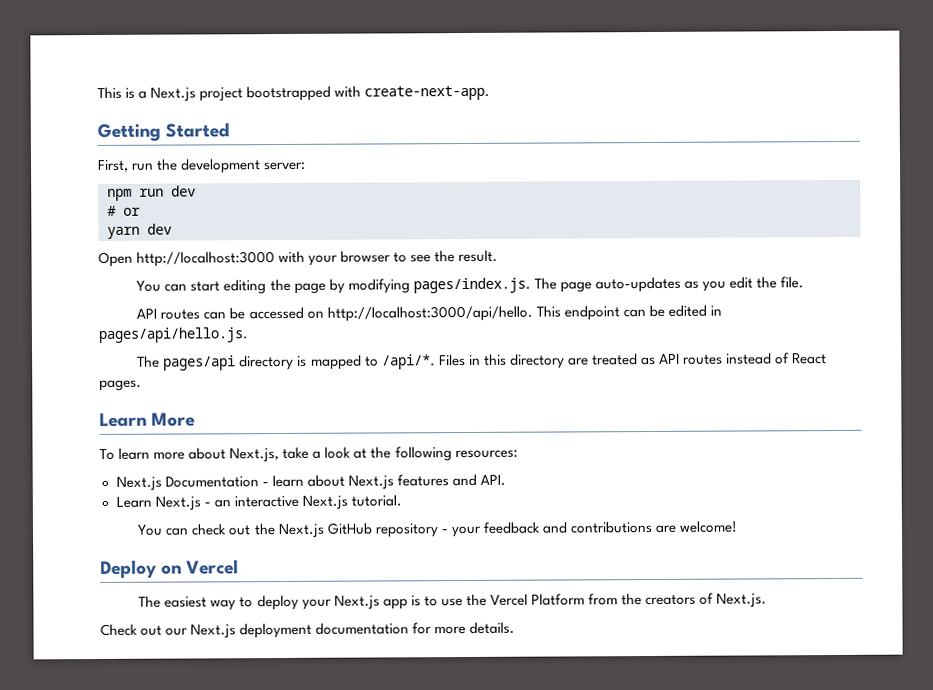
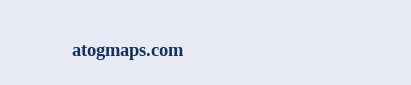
[97,85,491,102] [97,122,231,142] [97,158,307,174] [107,185,196,201] [107,205,141,216] [107,223,172,239] [98,249,499,267] [136,276,805,295] [136,304,722,322] [98,327,248,343] [137,352,828,371] [99,379,142,391] [99,412,196,427] [99,446,518,463] [115,473,506,491] [115,494,402,511] [137,520,738,539] [100,559,240,578] [138,592,768,611] [100,621,516,639] This is a Next.js project bootstrapped with create-next-app. // Getting Started // First, run the development server: // npm run dev // # or // yarn dev // Open http://localhost:3000 with your browser to see the result. // You can start editing the page by modifying pages/index.js. The page auto-updates as you edit the file. // API routes can be accessed on http://localhost:3000/api/hello. This endpoint can be edited in pages/api/hello.js. // The pages/api directory is mapped to /api/*. Files in this directory are treated as API routes instead of React pages. // Learn More // To learn more about Next.js, take a look at the following resources: // Next.js Documentation - learn about Next.js features and API. // Learn Next.js - an interactive Next.js tutorial. // You can check out the Next.js GitHub repository - your feedback and contributions are welcome! // Deploy on Vercel // The easiest way to deploy your Next.js app is to use the Vercel Platform from the creators of Next.js. // Check out our Next.js deployment documentation for more details. -> [72,45,184,60] atogmaps.com

